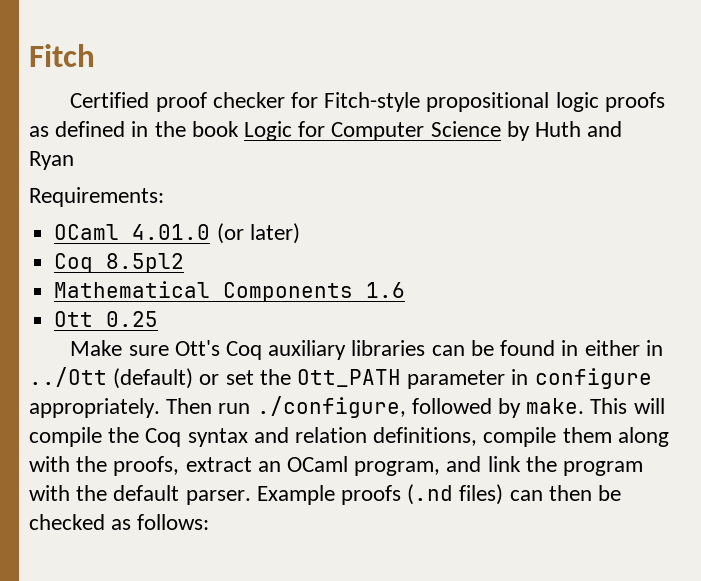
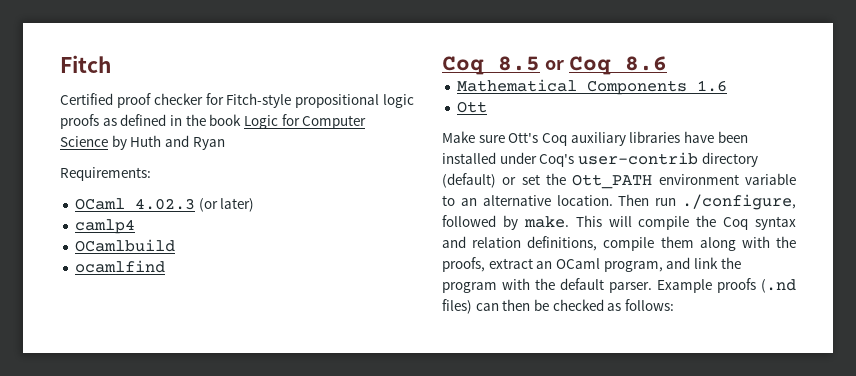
[132,224,211,240] 4.01.0 -> [134,198,195,210] 4.02.3
[54,253,185,273] Coq 8.5pl2 -> [74,219,135,234] [74,239,175,252] [74,260,165,273] [442,56,667,75] camlp4 // OCamlbuild // ocamlfind // Coq 8.5 or Coq 8.6
[106,311,159,327] 0.25 -> (487, 107) none
[431,340,663,356] [29,367,107,387] can be found in either in ../Ott -> [683,131,748,143] [442,152,758,167] have been installed under Coq's user-contrib directory
[407,368,652,389] [29,398,160,418] parameter in configure appropriately. -> [658,173,796,185] [442,195,613,206] environment variable to an alternative location.

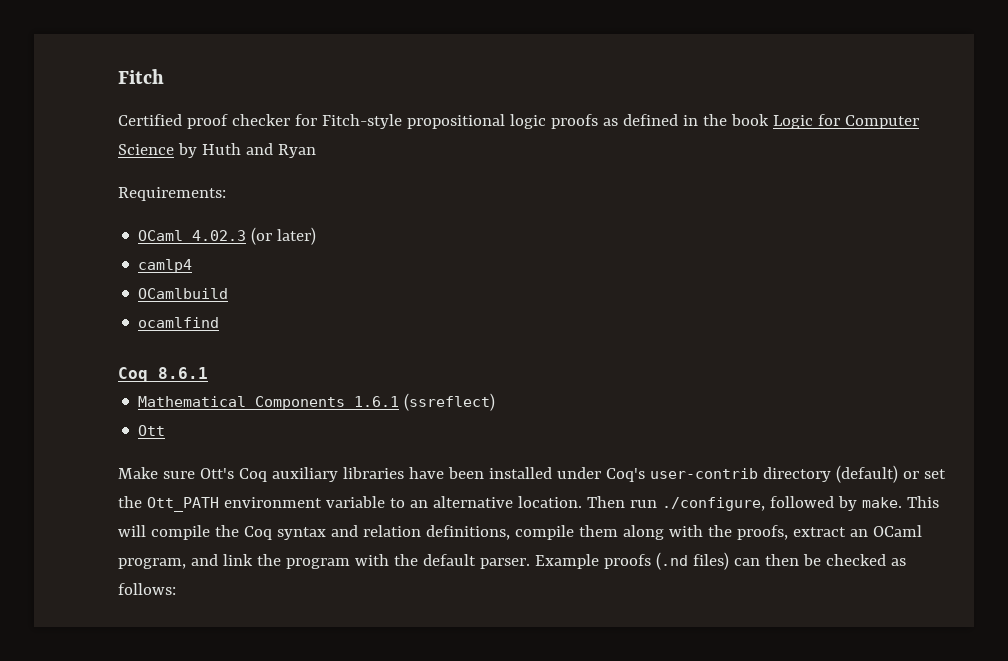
[498,56,667,75] 8.5 or Coq 8.6 -> [158,367,208,379] 8.6.1
[696,80,727,92] 1.6 -> [354,393,496,411] 1.6.1 (ssreflect)

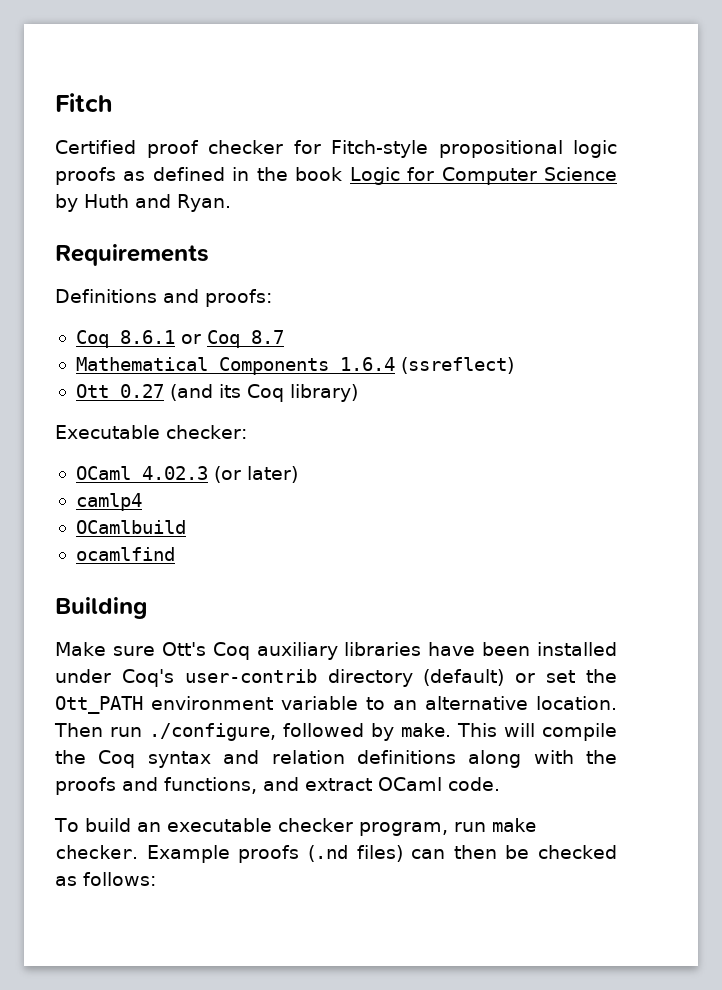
[277,144,316,158] [118,187,226,201] Ryan // Requirements: -> [177,194,231,212] [55,244,209,266] [55,289,272,307] [75,330,284,348] [75,357,514,375] [75,384,358,402] [55,425,247,439] Ryan. // Requirements // Definitions and proofs: // Coq 8.6.1 or Coq 8.7 // Mathematical Components 1.6.4 (ssreflect) // Ott 0.27 (and its Coq library) // Executable checker:
[118,367,208,382] [138,393,496,411] [138,425,166,436] Coq 8.6.1 // Mathematical Components 1.6.1 (ssreflect) // Ott -> [55,597,147,619] Building
[425,525,922,540] [118,554,530,569] definitions, compile them along with the proofs, extract an OCaml program, and link the program with the default parser. -> [356,750,617,768] [55,777,500,795] [54,818,536,836] [55,845,138,859] definitions along with the proofs and functions, and extract OCaml code. // To build an executable checker program, run make checker.

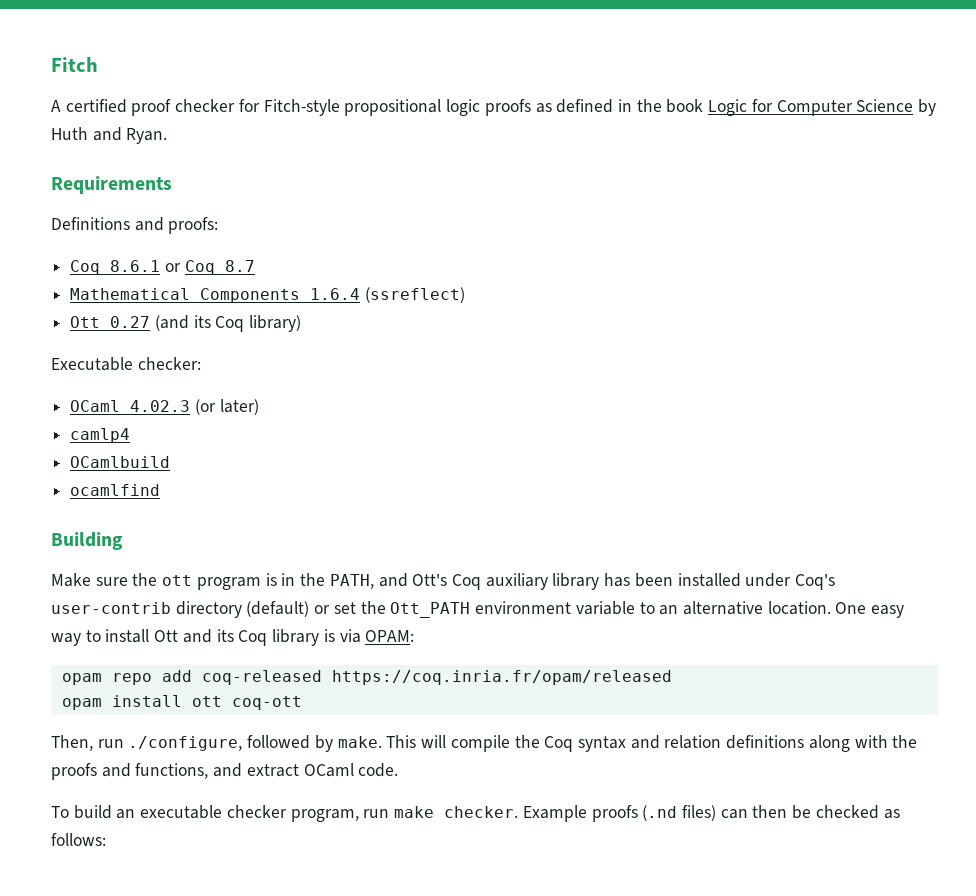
[55,140,136,154] Certified -> [51,99,127,113] A certified
(155, 651) none -> [132,573,408,590] the ott program is in the PATH, and
[344,642,476,656] libraries have -> [552,573,631,590] library has
[54,723,103,737] Then -> [835,602,905,618] [51,629,415,646] [61,670,672,685] [61,695,302,710] [51,735,93,751] One easy way to install Ott and its Coq library is via OPAM: // opam repo add coq-released https://coq.inria.fr/opam/released // opam install ott coq-ott // Then,

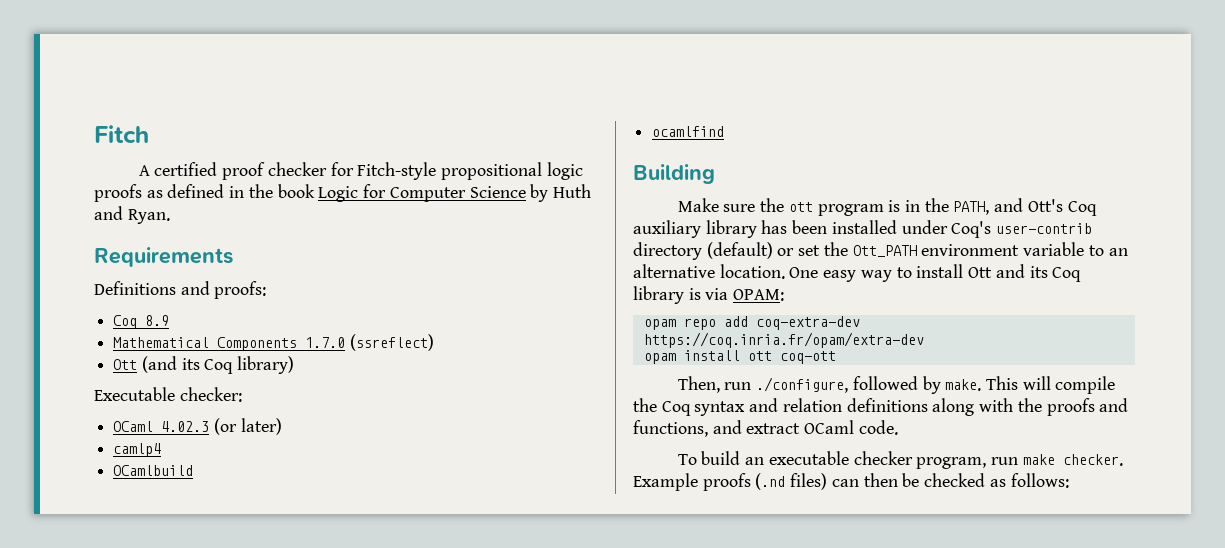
[110,260,255,275] 8.6.1 or Coq 8.7 -> [145,315,170,326] 8.9
[310,288,361,300] 1.6.4 -> [305,337,346,348] 1.7.0
[110,316,151,328] 0.27 -> (138, 364) none
[201,670,672,685] coq-released https://coq.inria.fr/opam/released -> [755,316,860,330] [643,332,924,348] coq-extra-dev https://coq.inria.fr/opam/extra-dev

